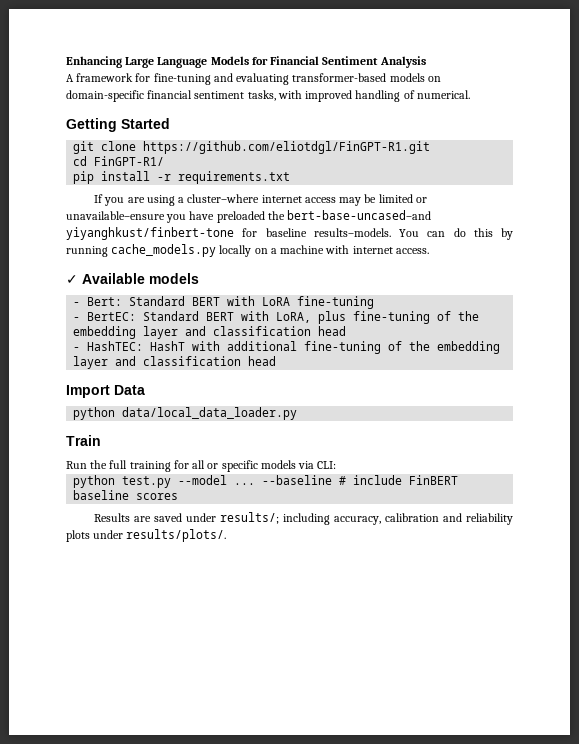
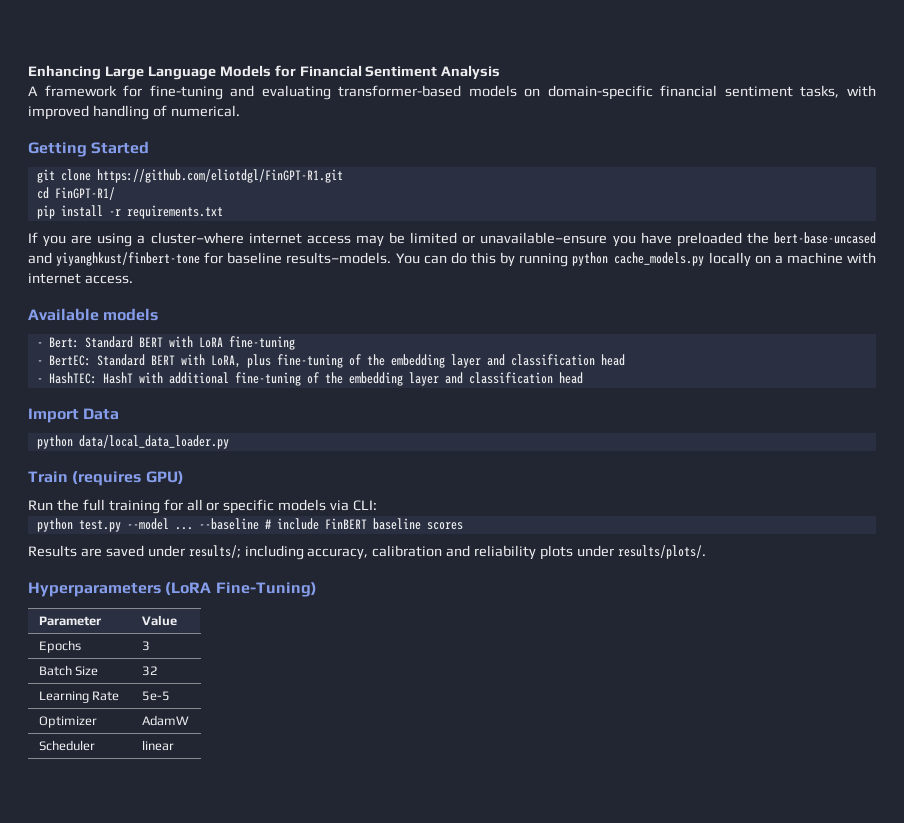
[287,210,432,220] bert-base-uncased–and -> [774,232,877,244] [28,252,52,264] bert-base-uncased and
(108, 251) none -> [572,252,609,266] python
[66,275,78,284] ✓ -> (133, 279) none
(101, 440) none -> [72,471,184,486] (requires GPU)
(227, 535) none -> [28,582,317,597] [38,616,101,626] [141,615,177,626] [38,640,81,653] [141,641,150,651] [38,665,99,676] [141,666,158,676] [38,691,120,703] [141,691,170,701] [38,716,97,728] [141,715,189,726] [38,740,95,751] [141,740,174,751] // Hyperparameters (LoRA Fine-Tuning) // Parameter | Value // Epochs | 3 // Batch Size | 32 // Learning Rate | 5e-5 // Optimizer | AdamW // Scheduler | linear

